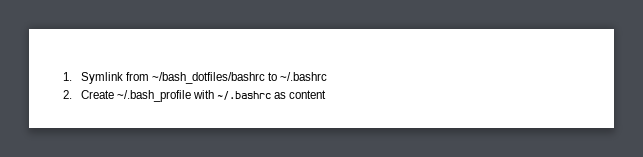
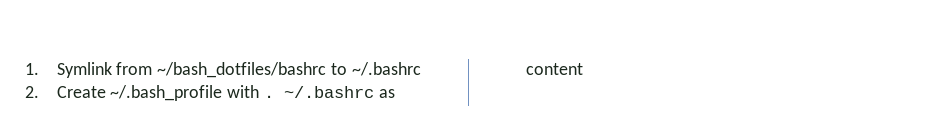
(215, 94) none -> [263,95,274,98] .

